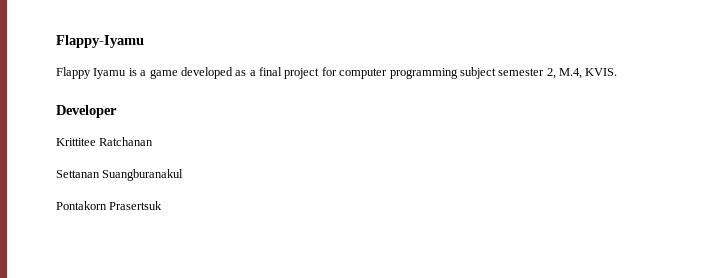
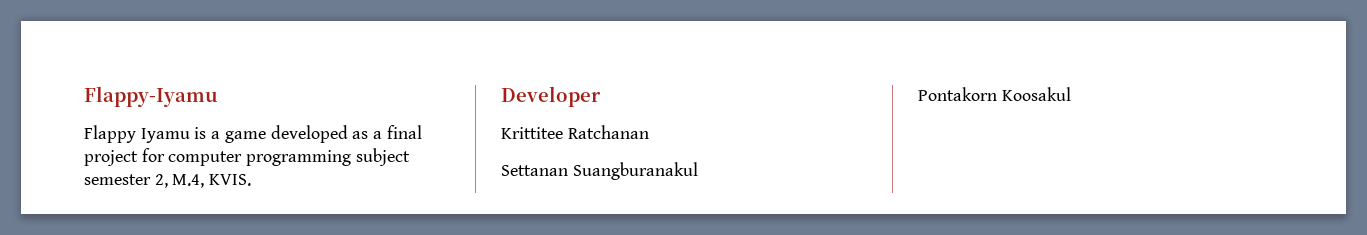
[109,201,163,210] Prasertsuk -> [1001,87,1071,101] Koosakul

